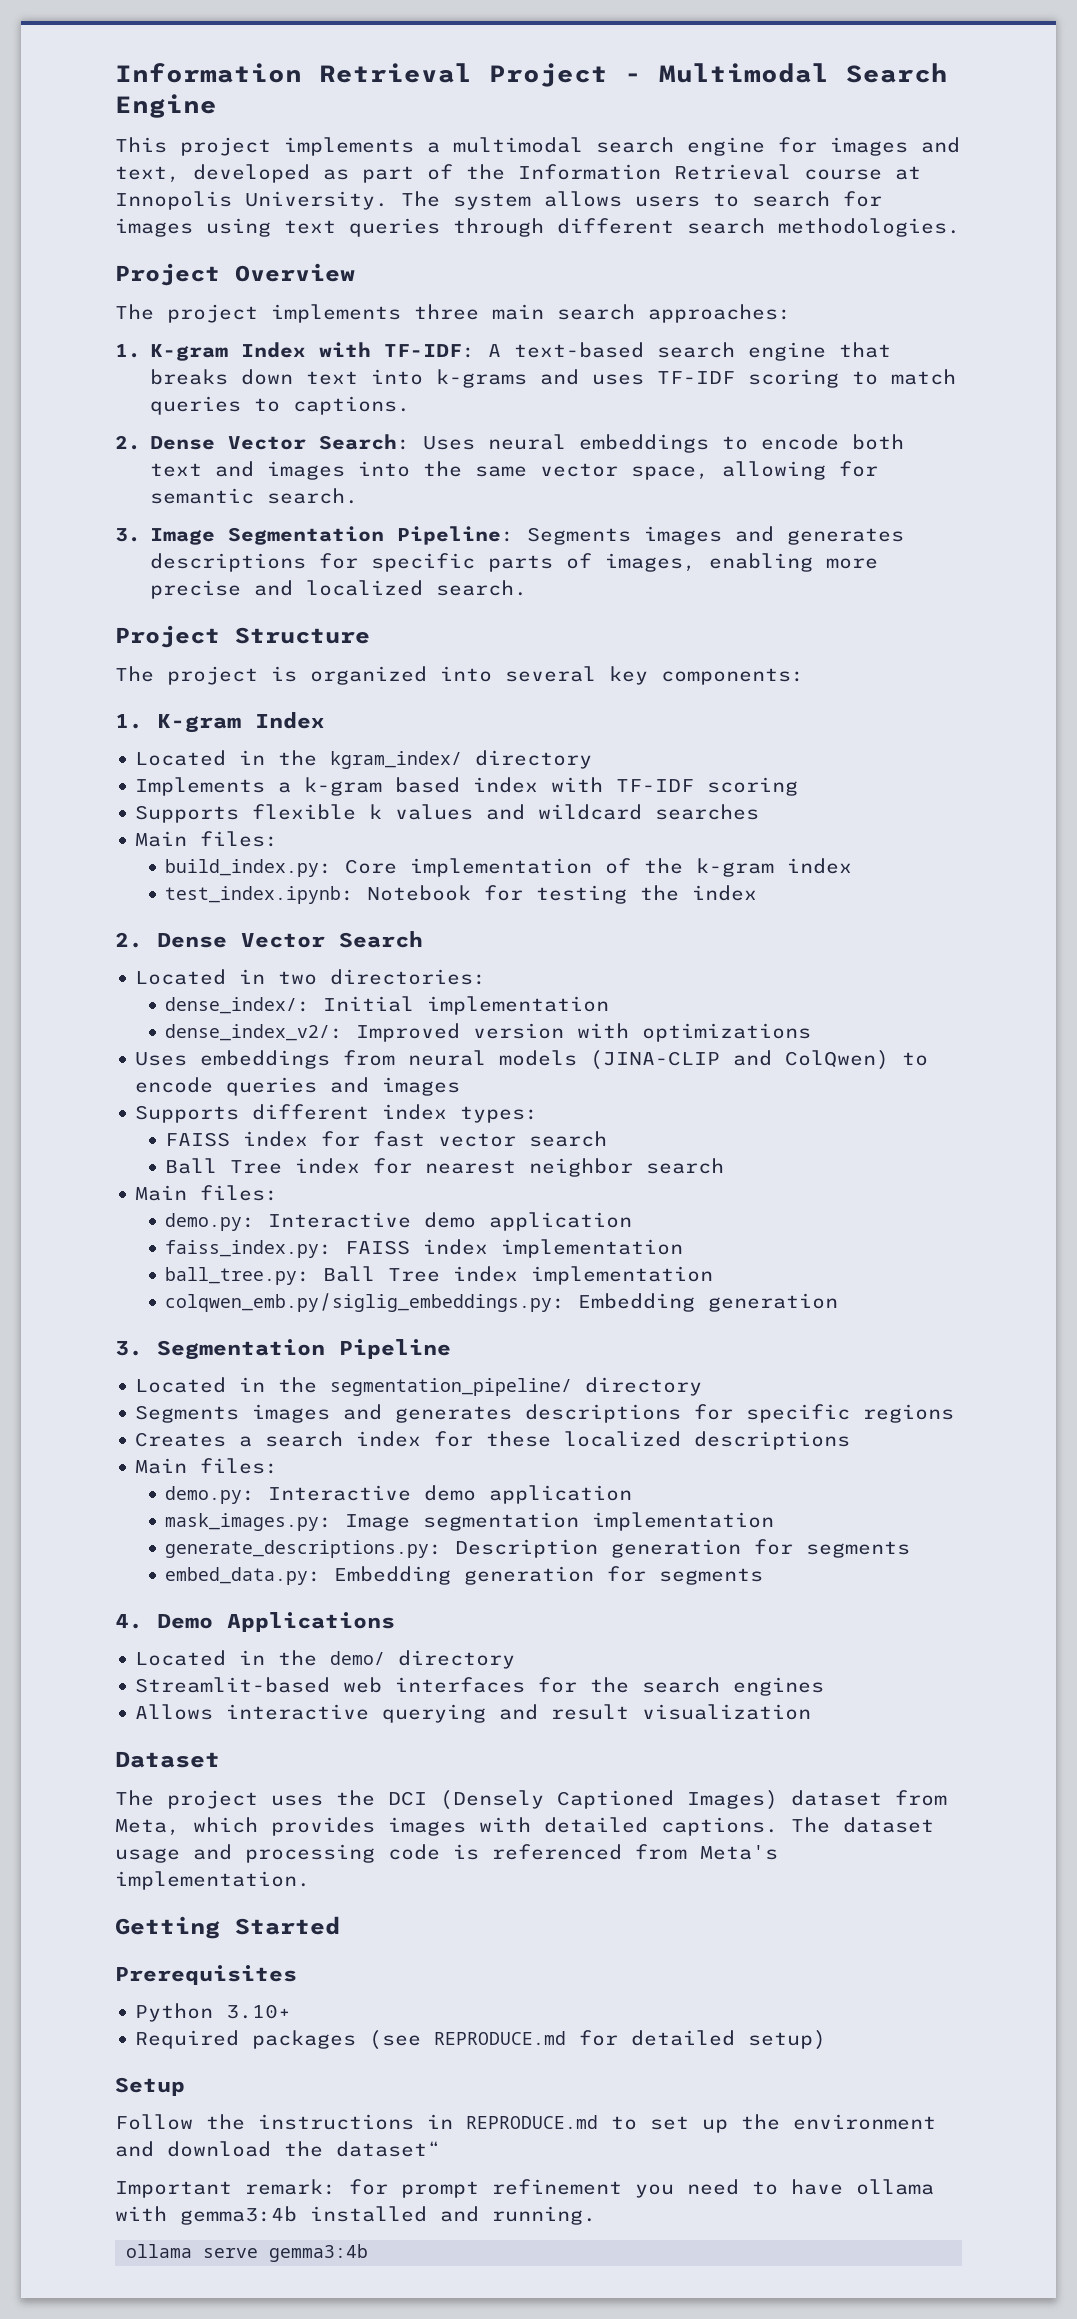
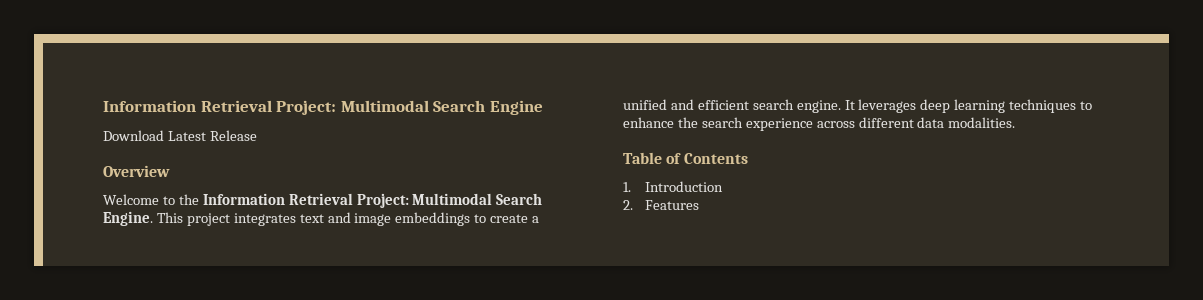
[115,63,642,87] Information Retrieval Project - -> [103,100,337,115] Information Retrieval Project:
[115,137,960,156] [115,164,921,183] [115,191,882,210] [115,218,960,237] [115,263,355,286] [115,304,791,323] [115,342,892,361] [150,369,957,388] [150,396,411,415] [115,434,905,453] [150,461,879,480] [150,488,359,504] [115,526,905,545] [150,553,879,572] [150,580,528,599] [115,625,370,648] [115,666,804,685] [115,712,325,733] [135,750,593,769] [135,777,799,796] [135,804,760,823] [135,831,279,847] [165,858,853,877] [165,885,758,904] [115,931,423,948] [135,969,487,985] [165,996,610,1015] [165,1023,812,1042] [135,1050,929,1070] [135,1077,461,1096] [135,1104,539,1123] [165,1131,608,1147] [165,1158,725,1177] [135,1185,279,1201] [165,1212,633,1231] [165,1239,684,1258] [165,1266,714,1285] [165,1293,839,1312] [115,1339,451,1360] [135,1377,703,1396] [135,1404,955,1423] [135,1431,851,1450] [135,1458,279,1474] [165,1485,633,1504] [165,1512,775,1531] [165,1539,911,1558] [165,1566,764,1585] [115,1612,395,1632] [135,1650,516,1669] [135,1677,825,1696] [135,1704,812,1723] [115,1751,220,1768] [115,1790,947,1810] [115,1817,934,1836] [115,1844,778,1863] [115,1871,310,1890] [115,1916,340,1939] [115,1965,297,1985] [135,2003,292,2022] [135,2030,827,2050] [115,2077,185,2096] [115,2114,936,2133] [115,2141,440,2157] [115,2179,934,2198] [115,2206,596,2225] [126,2244,369,2262] This project implements a multimodal search engine for images and text, developed as part of the Information Retrieval course at Innopolis University. The system allows users to search for images using text queries through different search methodologies. // Project Overview // The project implements three main search approaches: // 1. K-gram Index with TF-IDF: A text-based search engine that breaks down text into k-grams and uses TF-IDF scoring to match queries to captions. // 2. Dense Vector Search: Uses neural embeddings to encode both text and images into the same vector space, allowing for semantic search. // 3. Image Segmentation Pipeline: Segments images and generates descriptions for specific parts of images, enabling more precise and localized search. // Project Structure // The project is organized into several key components: // 1. K-gram Index // Located in the kgram_index/ directory // Implements a k-gram based index with TF-IDF scoring // Supports flexible k values and wildcard searches // Main files: // build_index.py: Core implementation of the k-gram index // test_index.ipynb: Notebook for testing the index // 2. Dense Vector Search // Located in two directories: // dense_index/: Initial implementation // dense_index_v2/: Improved version with optimizations // Uses embeddings from neural models (JINA-CLIP and ColQwen) to encode queries and images // Supports different index types: // FAISS index for fast vector search // Ball Tree index for nearest neighbor search // Main files: // demo.py: Interactive demo application // faiss_index.py: FAISS index implementation // ball_tree.py: Ball Tree index implementation // colqwen_emb.py/siglig_embeddings.py: Embedding generation // 3. Segmentation Pipeline // Located in the segmentation_pipeline/ directory // Segments images and generates descriptions for specific regions // Creates a search index for these localized descriptions // Main files: // demo.py: Interactive demo application // mask_images.py: Image segmentation implementation // generate_descriptions.py: Description generation for segments // embed_data.py: Embedding generation for segments // 4. Demo Applications // Located in the demo/ directory // Streamlit-based web interfaces for the search engines // Allows interactive querying and result visualization // Dataset // The project uses the DCI (Densely Captioned Images) dataset from Meta, which provides images with detailed captions. The dataset usage and processing code is referenced from Meta's implementation. // Getting Started // Prerequisites // Python 3.10+ // Required packages (see REPRODUCE.md for detailed setup) // Setup // Follow the instructions in REPRODUCE.md to set up the environment and download the dataset“ // Important remark: for prompt refinement you need to have ollama with gemma3:4b installed and running. // ollama serve gemma3:4b -> [103,130,257,141] [103,165,170,177] [103,193,543,208] [103,211,540,226] [623,99,1093,113] [623,117,1016,131] [623,152,748,164] [623,181,723,192] [623,200,699,210] Download Latest Release // Overview // Welcome to the Information Retrieval Project: Multimodal Search Engine. This project integrates text and image embeddings to create a unified and efficient search engine. It leverages deep learning techniques to enhance the search experience across different data modalities. // Table of Contents // 1. Introduction // 2. Features

